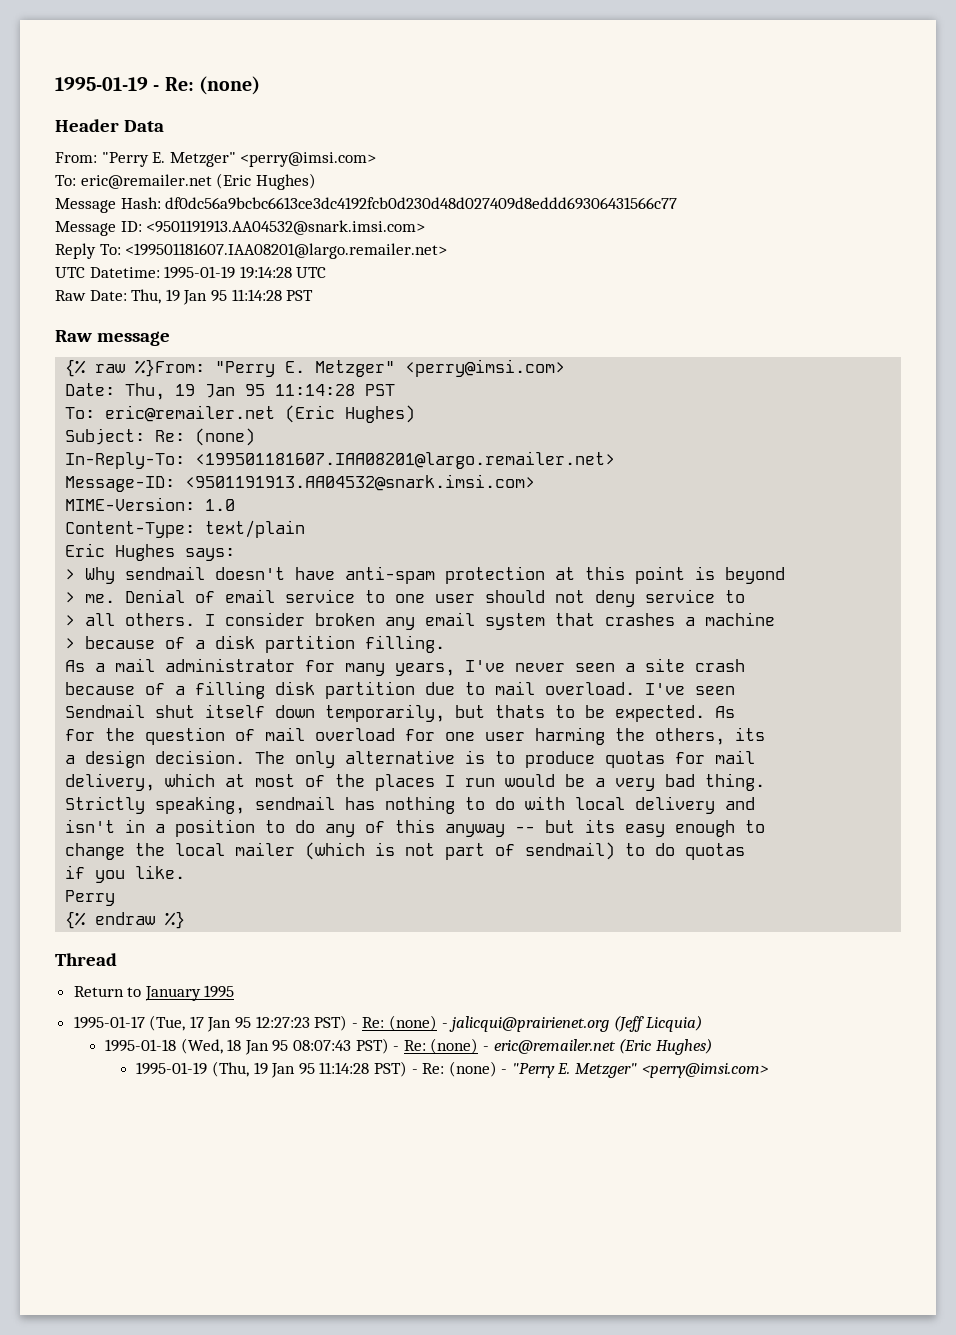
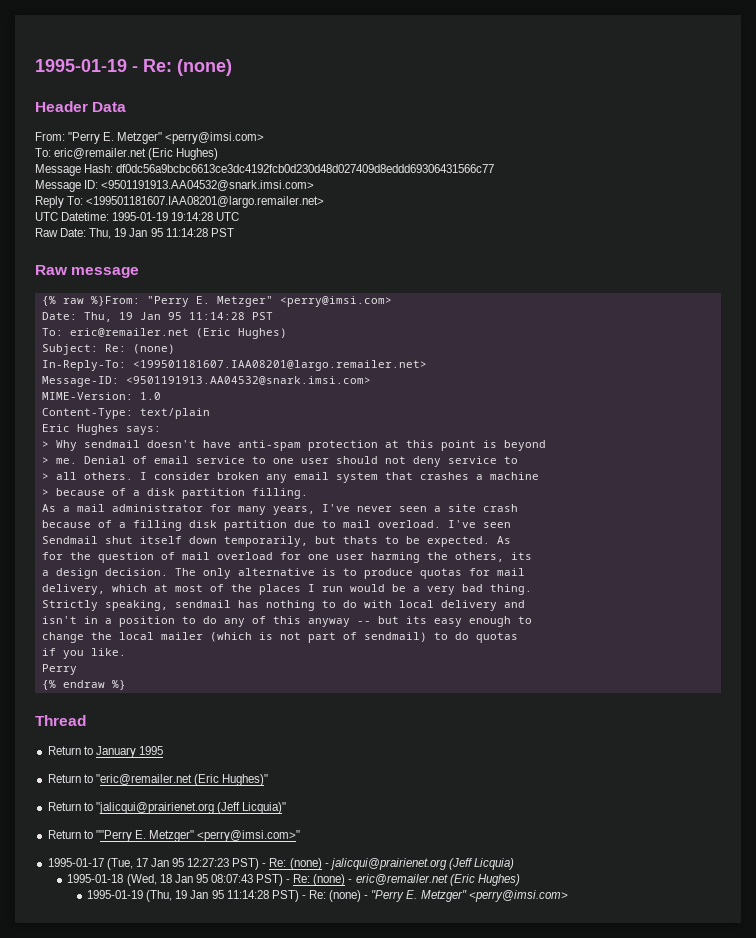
(235, 991) none -> [47,774,269,786] [47,802,287,814] [47,830,301,842] // Return to "eric@remailer.net (Eric Hughes)" // Return to "jalicqui@prairienet.org (Jeff Licquia)" // Return to ""Perry E. Metzger" <perry@imsi.com>"

